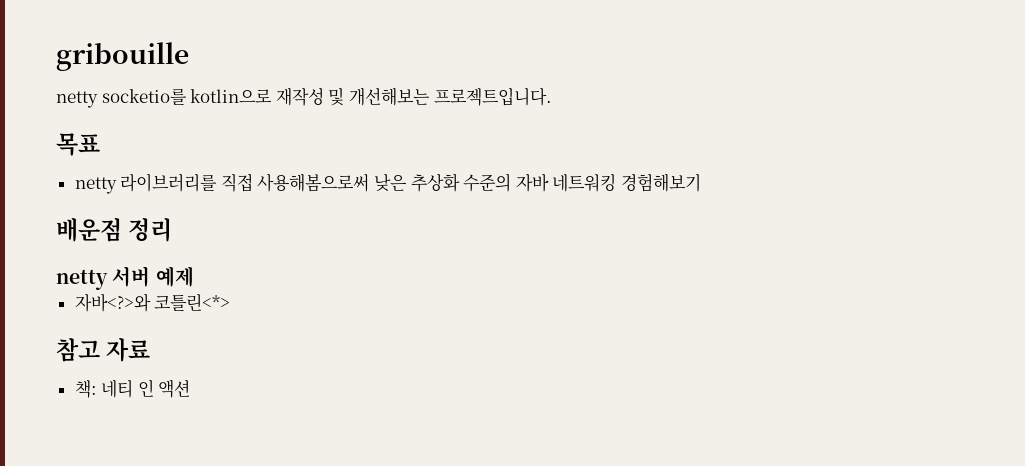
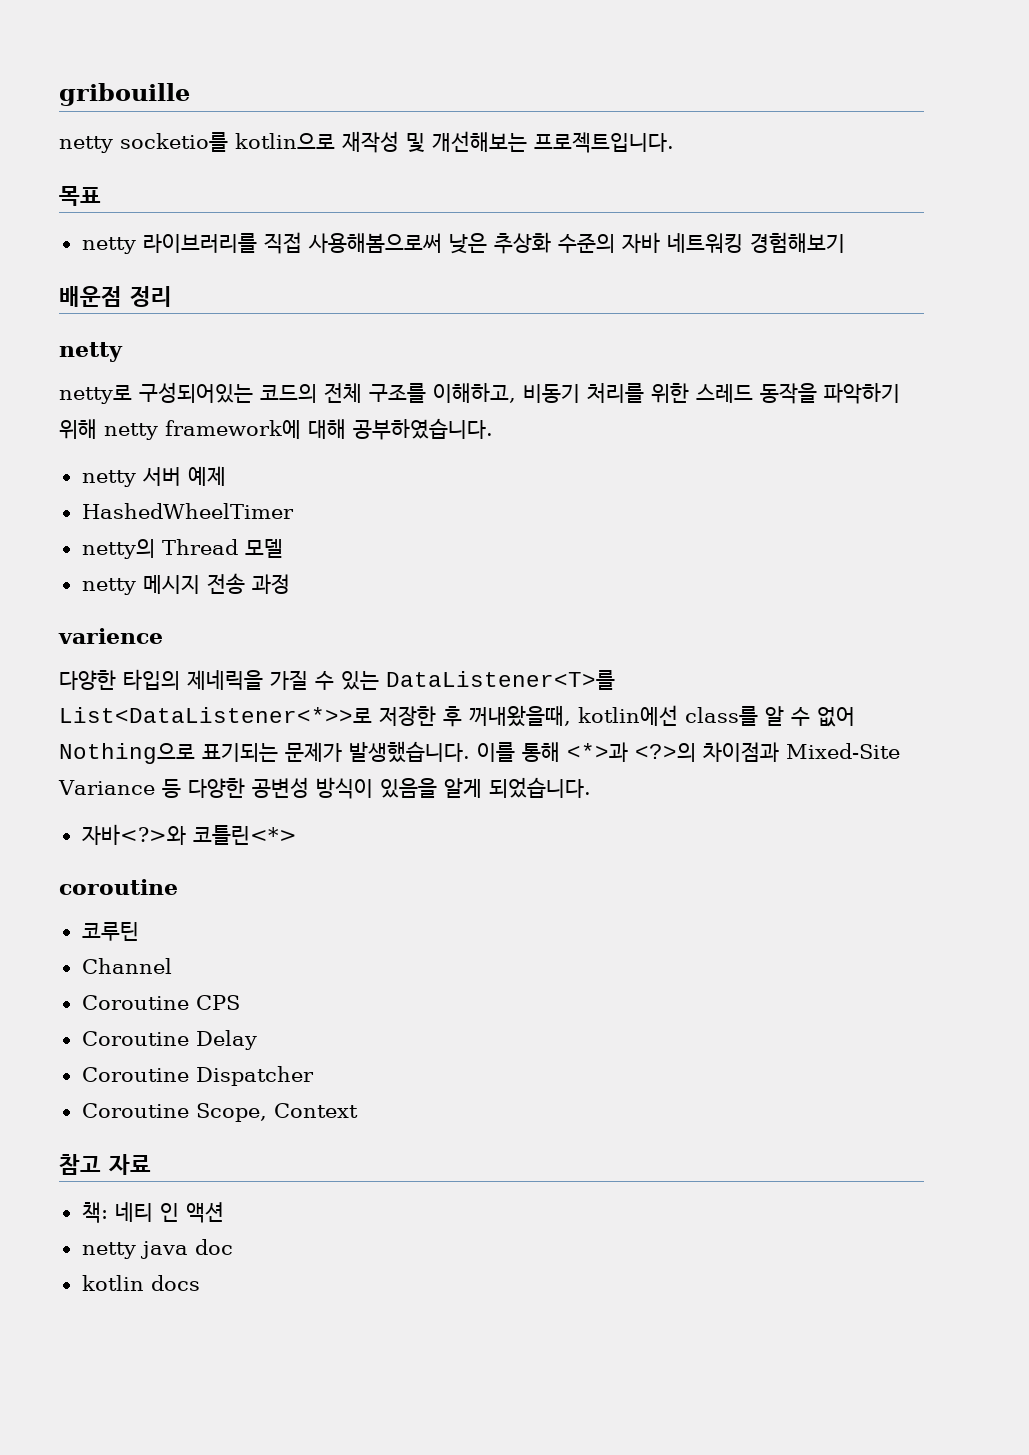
[112,266,194,287] [74,293,231,312] 서버 예제 // 자바<?>와 코틀린<*> -> [59,382,900,404] [59,418,493,440] [81,466,226,487] [81,503,294,519] [81,539,283,559] [81,573,290,595] [58,628,163,644] [59,669,615,690] [59,705,855,727] [59,741,900,764] [58,777,591,799] [81,824,297,845] [59,879,178,895] [81,922,139,941] [81,958,172,974] [81,995,240,1010] [81,1030,257,1050] [81,1066,314,1086] [81,1103,358,1122] // netty로 구성되어있는 코드의 전체 구조를 이해하고, 비동기 처리를 위한 스레드 동작을 파악하기 위해 netty framework에 대해 공부하였습니다. // netty 서버 예제 // HashedWheelTimer // netty의 Thread 모델 // netty 메시지 전송 과정 // varience // 다양한 타입의 제네릭을 가질 수 있는 DataListener<T>를 List<DataListener<*>>로 저장한 후 꺼내왔을때, kotlin에선 class를 알 수 없어 Nothing으로 표기되는 문제가 발생했습니다. 이를 통해 <*>과 <?>의 차이점과 Mixed-Site Variance 등 다양한 공변성 방식이 있음을 알게 되었습니다. // 자바<?>와 코틀린<*> // coroutine // 코루틴 // Channel // Coroutine CPS // Coroutine Delay // Coroutine Dispatcher // Coroutine Scope, Context
(191, 388) none -> [81,1239,233,1259] [81,1275,200,1291] // netty java doc // kotlin docs

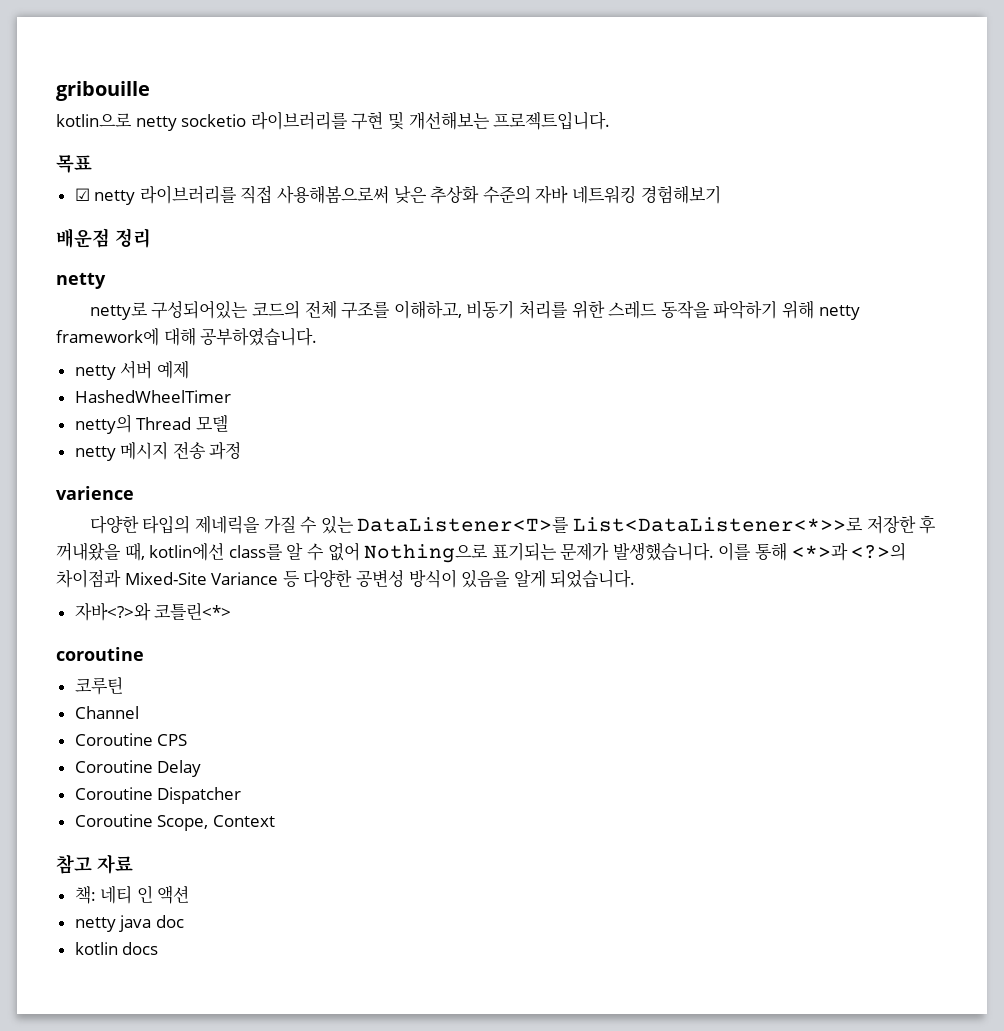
[59,131,399,153] netty socketio를 kotlin으로 재작성 -> [56,111,384,131] kotlin으로 netty socketio 라이브러리를 구현
(101, 196) none -> [74,188,90,201] ☑
[469,705,571,727] 꺼내왔을때, -> [56,542,145,561] 꺼내왔을 때,

